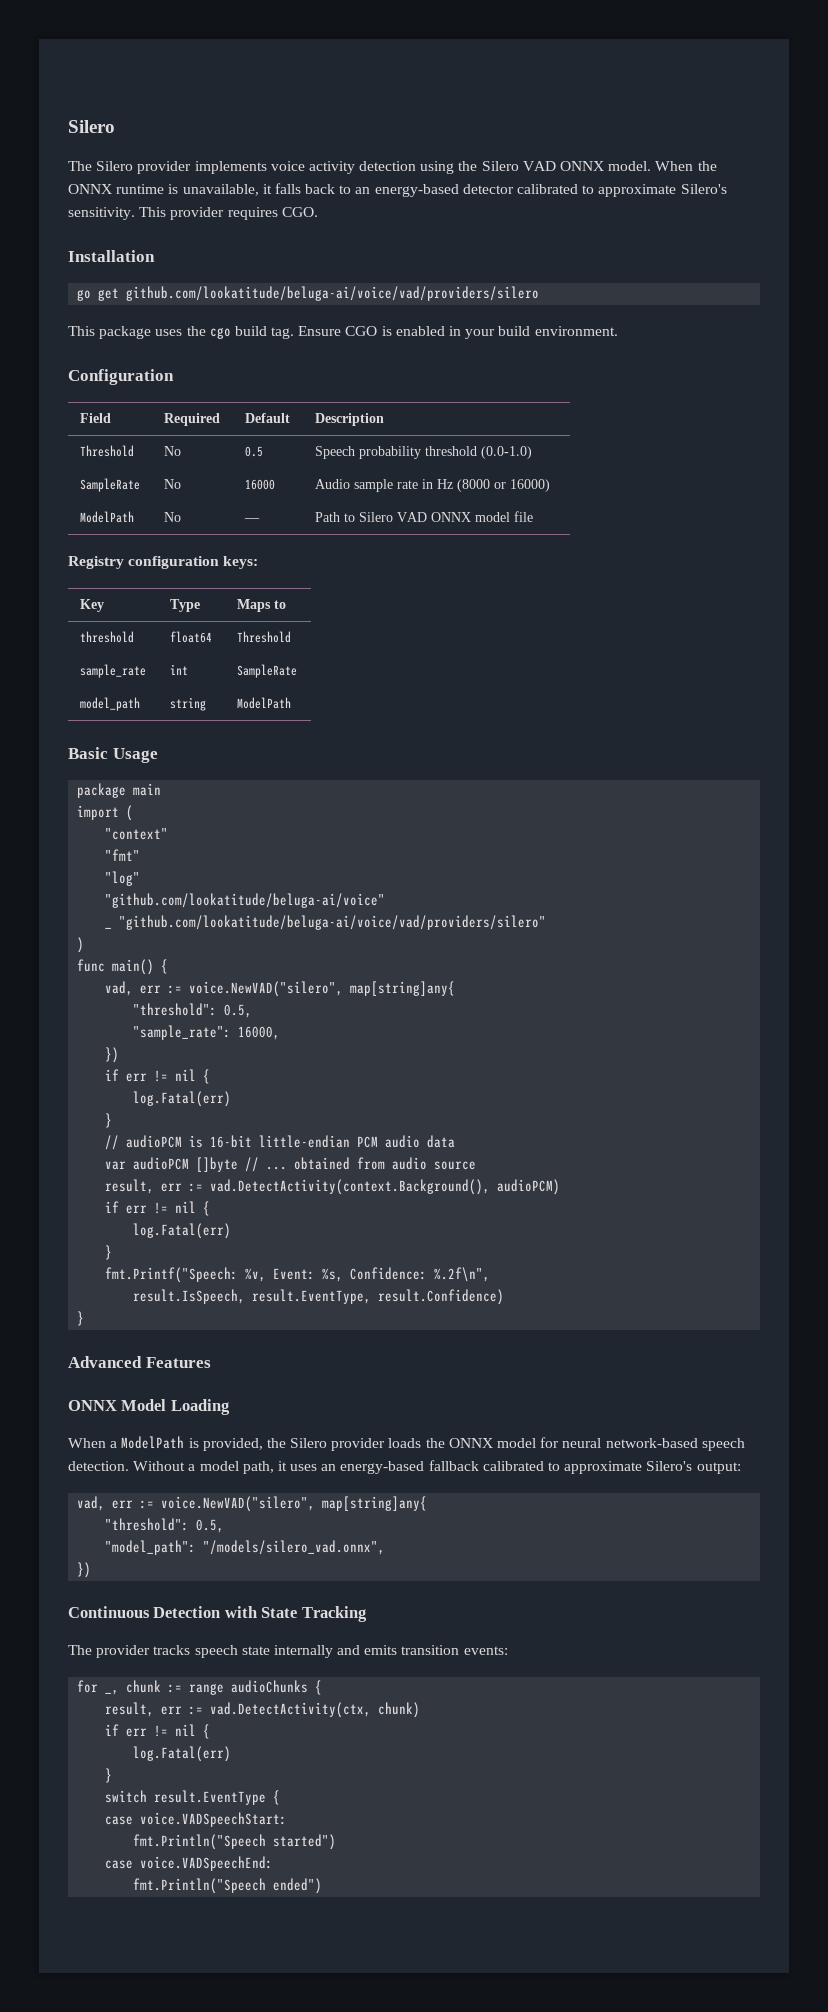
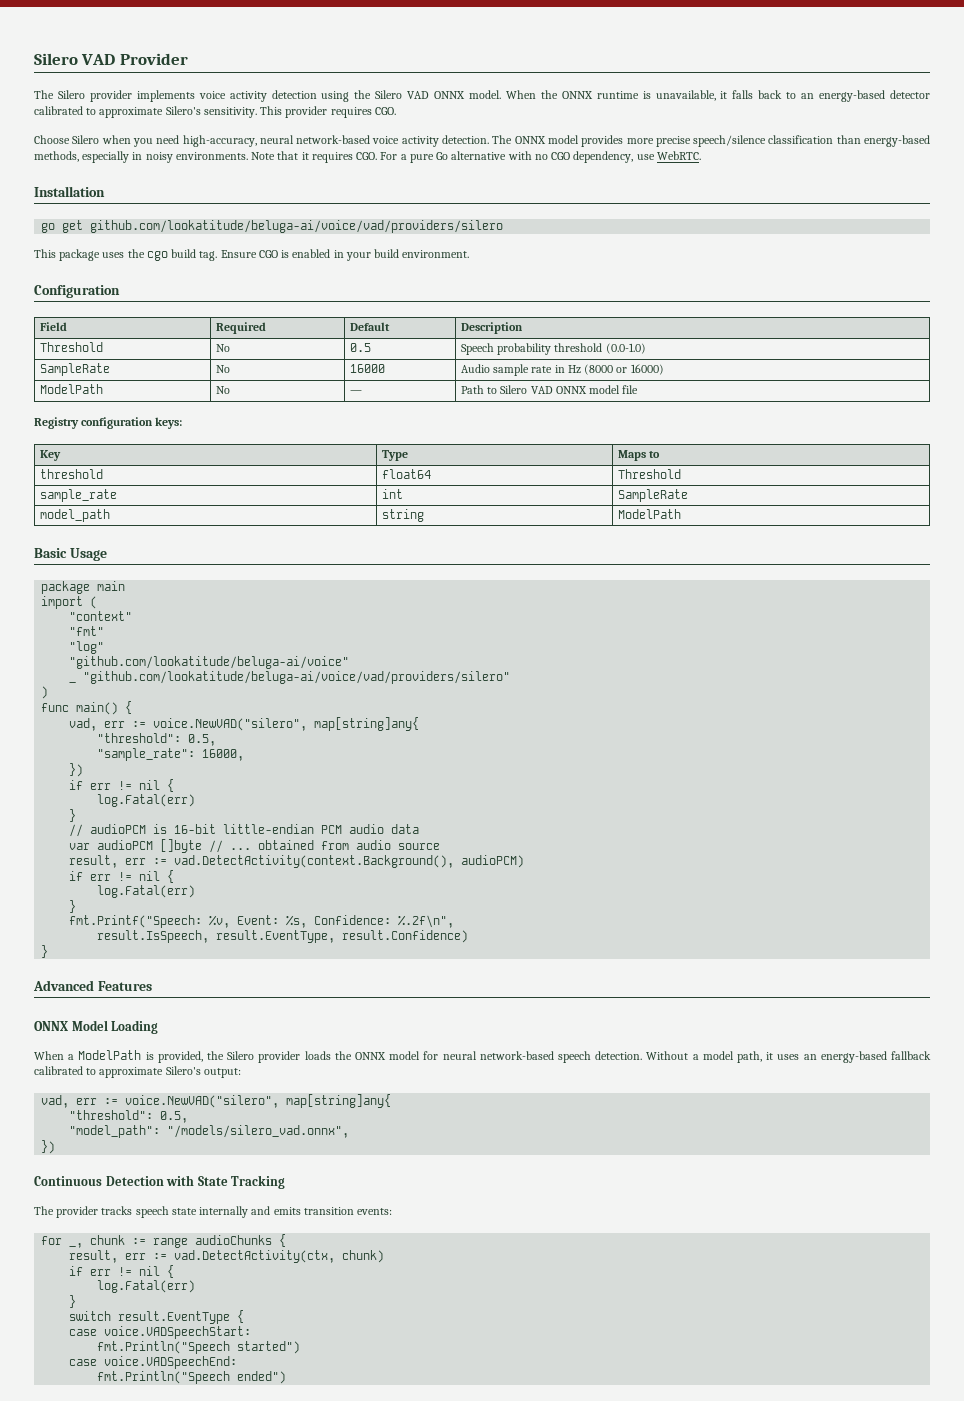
[68,120,115,133] Silero -> [34,53,188,65] Silero VAD Provider
(318, 212) none -> [34,135,930,147] [34,151,701,163] // Choose Silero when you need high-accuracy, neural network-based voice activity detection. The ONNX model provides more precise speech/silence classification than energy-based methods, especially in noisy environments. Note that it requires CGO. For a pure Go alternative with no CGO dependency, use WebRTC.

